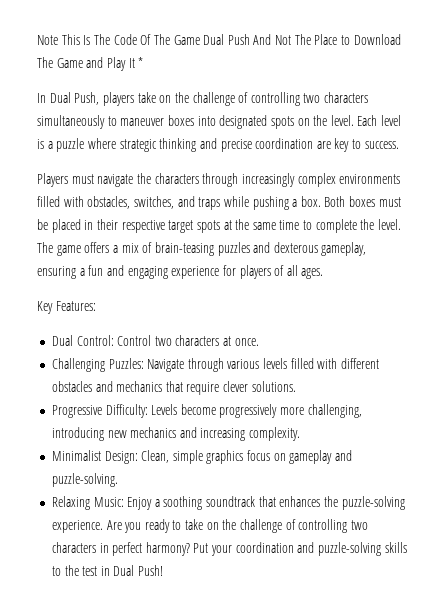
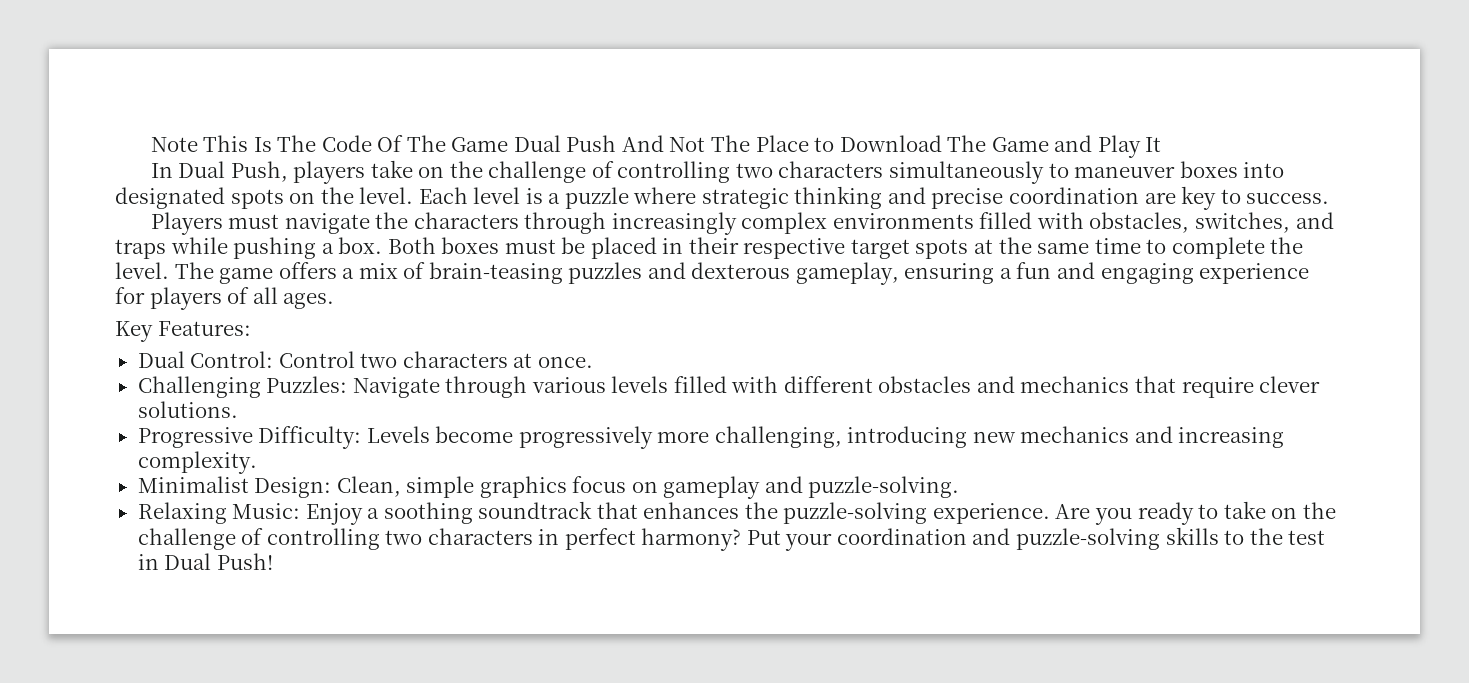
[138,57,144,68] * -> (1162, 144) none

